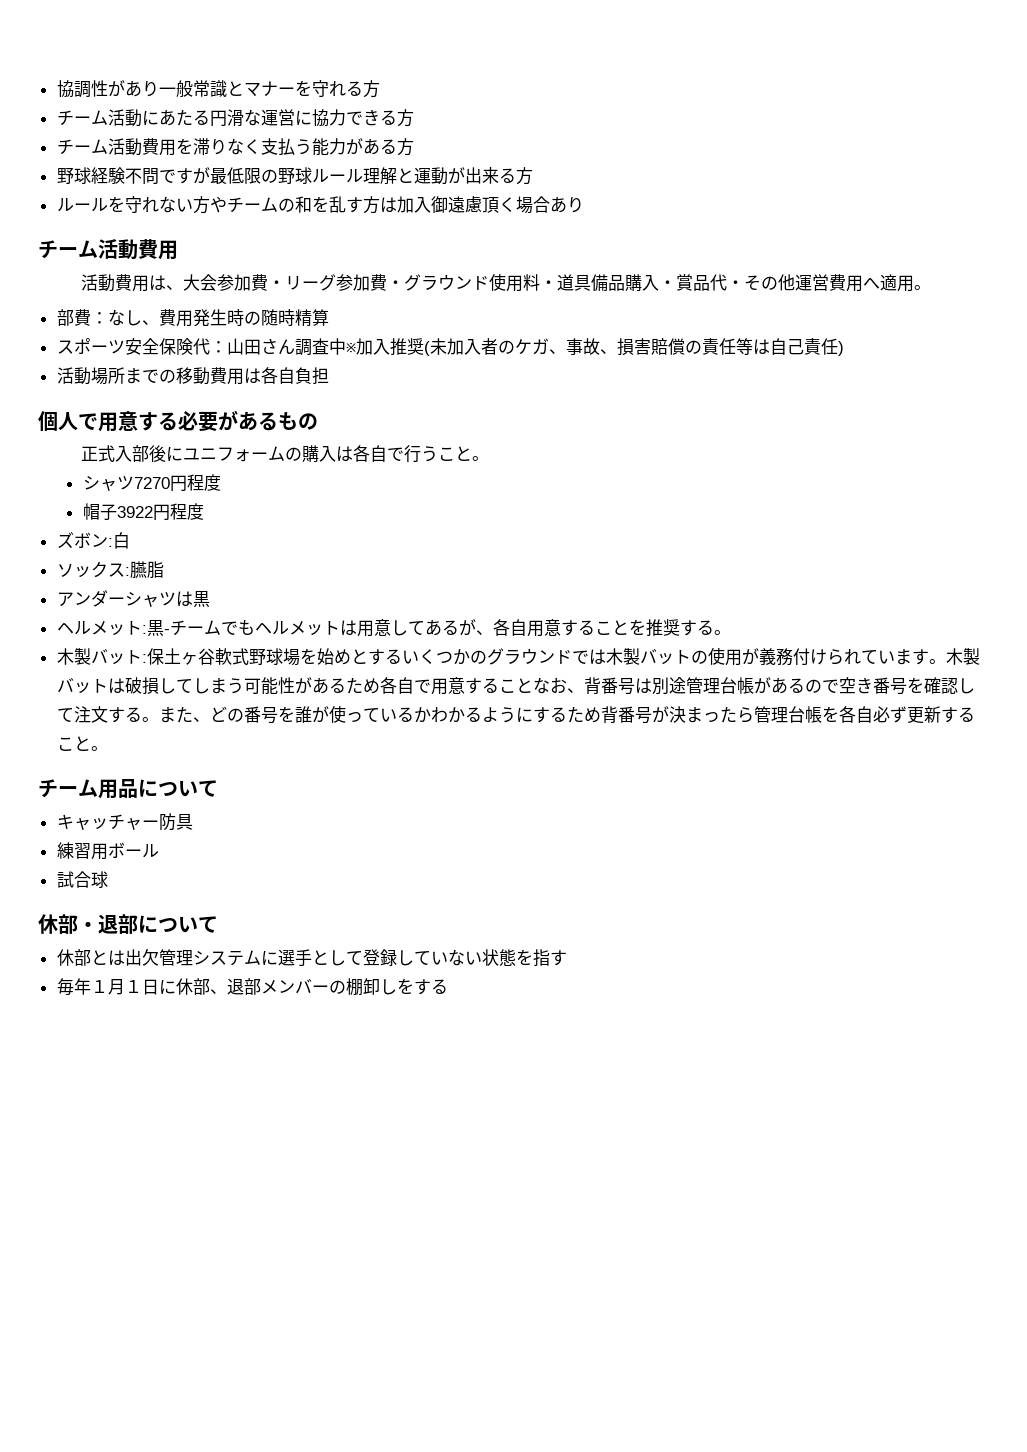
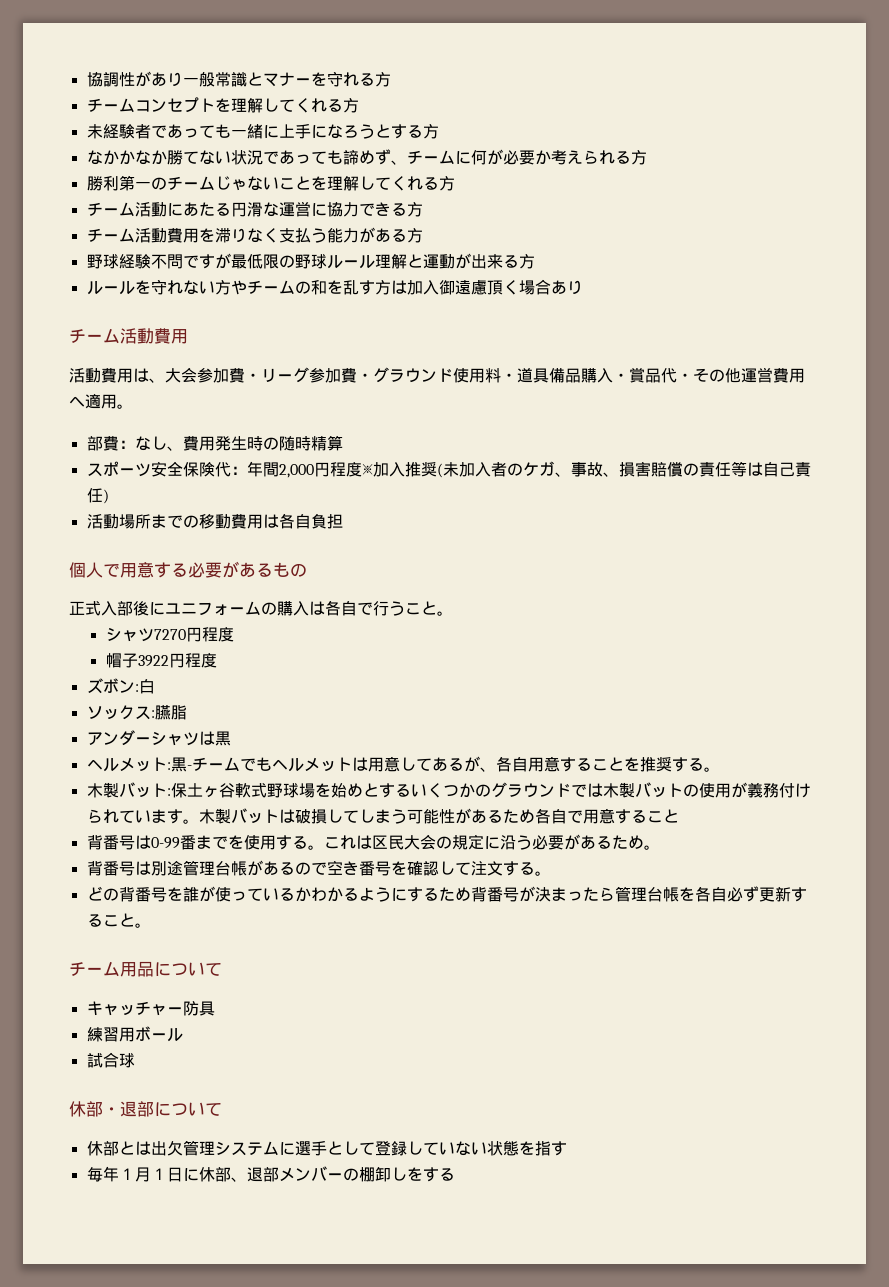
(380, 89) none -> [86,97,359,113] [86,124,439,139] [86,149,647,165] [86,175,455,191] // チームコンセプトを理解してくれる方 // 未経験者であっても一緒に上手になろうとする方 // なかかなか勝てない状況であっても諦めず、チームに何が必要か考えられる方 // 勝利第一のチームじゃないことを理解してくれる方
[226,338,346,356] 山田さん調査中 -> [246,461,362,478] 年間2,000円程度
[532,677,584,694] なお、 -> [86,834,660,850] // 背番号は0-99番までを使用する。これは区民大会の規定に沿う必要があるため。 //
[158,706,244,723] また、どの -> [86,886,135,902] // どの背

